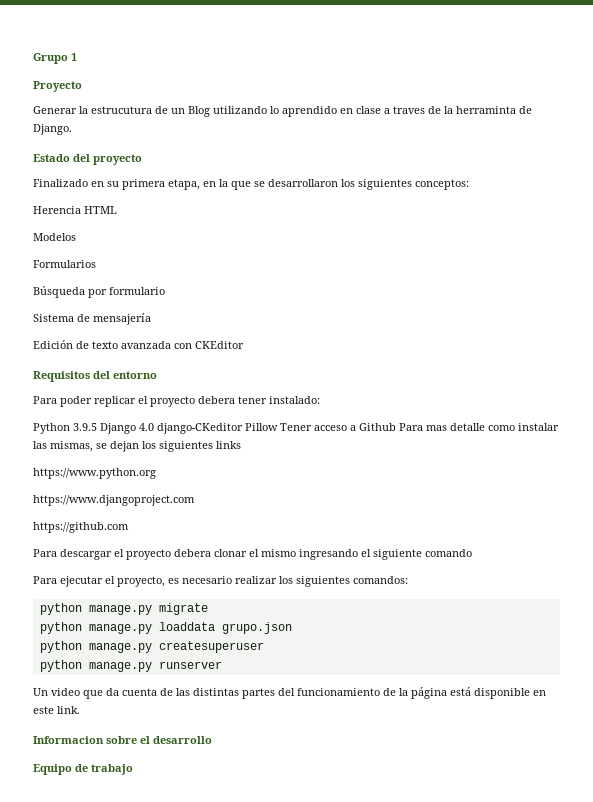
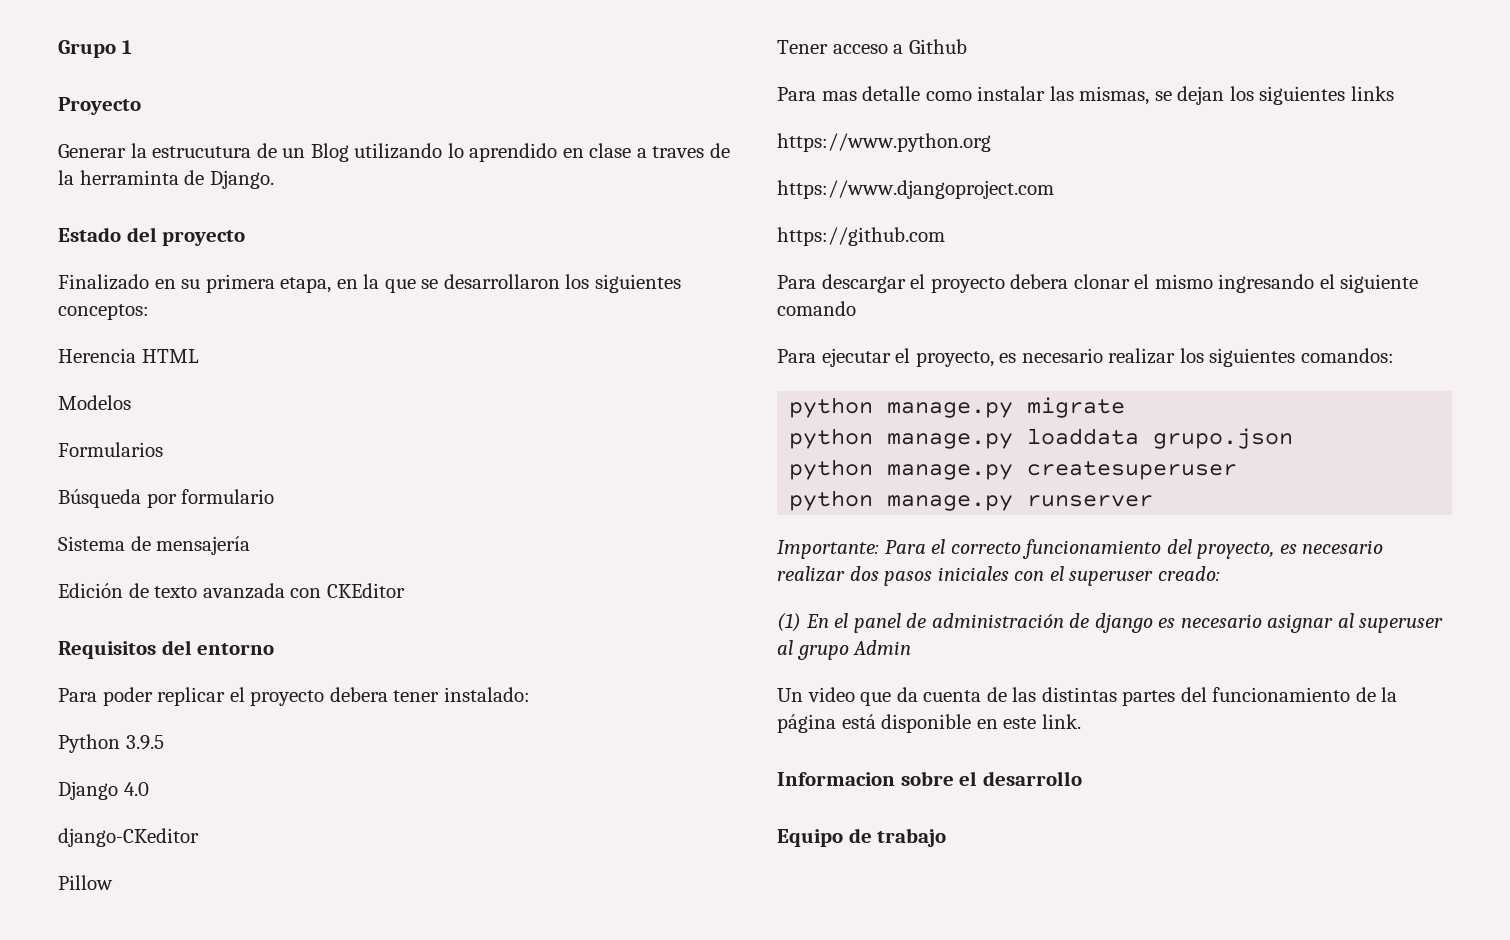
(97, 427) none -> (164, 742) //
(154, 427) none -> (149, 789) //
(243, 428) none -> (199, 837) //
(278, 427) none -> (113, 882) //
(396, 427) none -> (967, 46) //
(222, 665) none -> [777,539,1384,559] [777,566,1220,586] [777,613,1444,633] [777,640,912,660] // Importante: Para el correcto funcionamiento del proyecto, es necesario realizar dos pasos iniciales con el superuser creado: // (1) En el panel de administración de django es necesario asignar al superuser al grupo Admin

